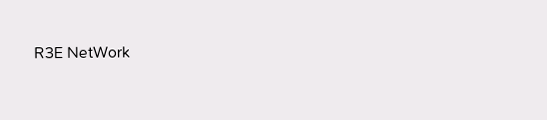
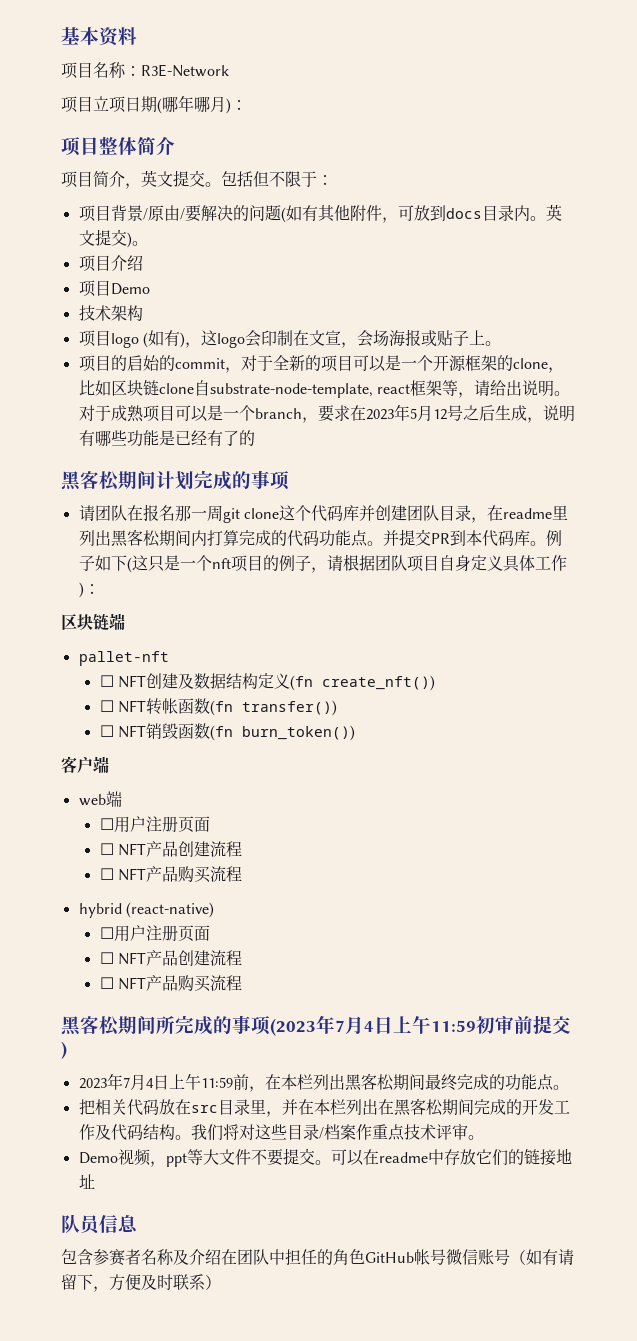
[33,45,131,59] R3E NetWork -> [61,27,137,46] [61,62,229,79] [61,95,247,114] [61,136,175,156] [61,170,333,189] [78,204,562,223] [78,229,148,248] [78,255,143,272] [78,280,150,297] [78,305,143,321] [78,329,501,348] [78,355,564,373] [78,380,570,398] [78,404,575,423] [78,430,255,447] [61,470,290,491] [78,504,568,523] [78,529,562,547] [78,554,567,573] [78,582,100,598] [61,613,125,631] [78,651,169,666] [99,673,436,691] [99,698,338,716] [99,723,356,741] [61,756,109,773] [78,791,122,807] [99,816,210,833] [99,841,243,857] [99,866,243,883] [78,902,214,918] [99,925,210,942] [99,950,243,966] [99,975,243,992] [61,1015,571,1036] [61,1041,67,1059] [78,1073,569,1092] [78,1098,570,1117] [78,1123,484,1141] [78,1148,572,1167] [78,1174,95,1189] [61,1214,138,1235] [61,1249,574,1266] [61,1274,221,1292] 基本资料 // 项目名称：R3E-Network // 项目立项日期(哪年哪月)： // 项目整体简介 // 项目简介，英文提交。包括但不限于： // 项目背景/原由/要解决的问题(如有其他附件，可放到docs目录内。英文提交)。 // 项目介绍 // 项目Demo // 技术架构 // 项目logo (如有)，这logo会印制在文宣，会场海报或贴子上。 // 项目的启始的commit，对于全新的项目可以是一个开源框架的clone，比如区块链clone自substrate-node-template, react框架等，请给出说明。对于成熟项目可以是一个branch，要求在2023年5月12号之后生成，说明有哪些功能是已经有了的 // 黑客松期间计划完成的事项 // 请团队在报名那一周git clone这个代码库并创建团队目录，在readme里列出黑客松期间内打算完成的代码功能点。并提交PR到本代码库。例子如下(这只是一个nft项目的例子，请根据团队项目自身定义具体工作)： // 区块链端 // pallet-nft // ☐ NFT创建及数据结构定义(fn create_nft()) // ☐ NFT转帐函数(fn transfer()) // ☐ NFT销毁函数(fn burn_token()) // 客户端 // web端 // ☐用户注册页面 // ☐ NFT产品创建流程 // ☐ NFT产品购买流程 // hybrid (react-native) // ☐用户注册页面 // ☐ NFT产品创建流程 // ☐ NFT产品购买流程 // 黑客松期间所完成的事项(2023年7月4日上午11:59初审前提交) // 2023年7月4日上午11:59前，在本栏列出黑客松期间最终完成的功能点。 // 把相关代码放在src目录里，并在本栏列出在黑客松期间完成的开发工作及代码结构。我们将对这些目录/档案作重点技术评审。 // Demo视频，ppt等大文件不要提交。可以在readme中存放它们的链接地址 // 队员信息 // 包含参赛者名称及介绍在团队中担任的角色GitHub帐号微信账号（如有请留下，方便及时联系）

